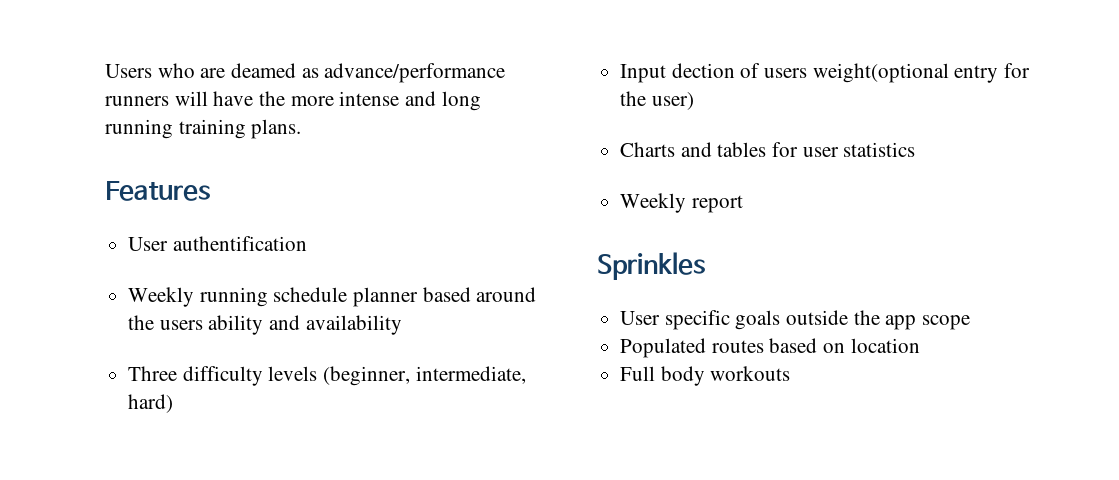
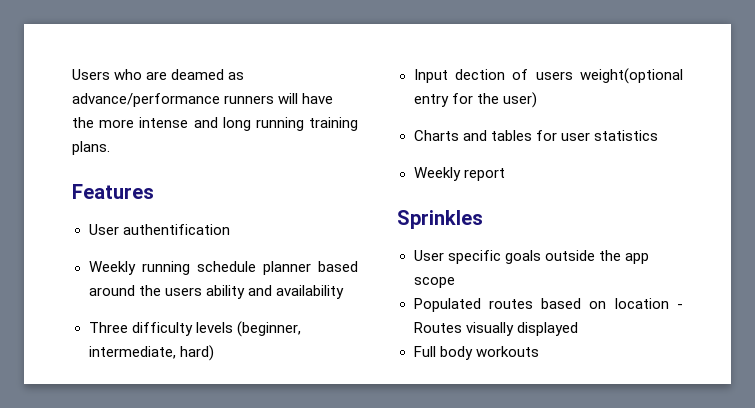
(920, 345) none -> [677,304,683,309] [413,322,578,336] - Routes visually displayed

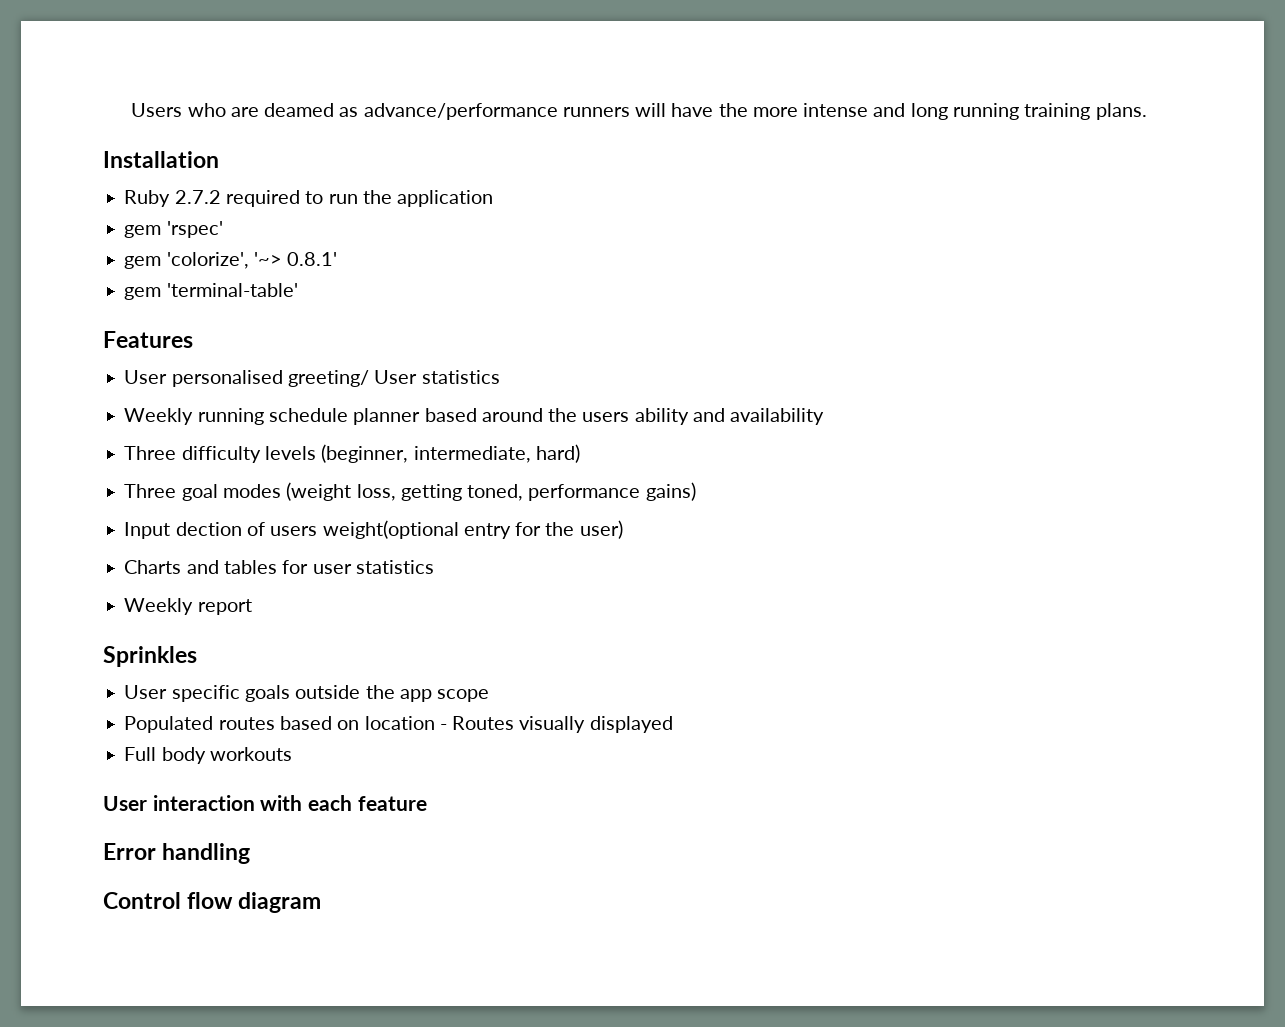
[72,184,154,199] [88,224,230,235] Features // User authentification -> [103,151,219,168] [124,190,494,207] [124,221,223,238] [124,252,338,269] [124,283,298,300] [103,331,193,348] [124,370,500,387] Installation // Ruby 2.7.2 required to run the application // gem 'rspec' // gem 'colorize', '~> 0.8.1' // gem 'terminal-table' // Features // User personalised greeting/ User statistics
(214, 353) none -> [124,482,696,501] // Three goal modes (weight loss, getting toned, performance gains)
(539, 351) none -> [103,795,427,811] [103,843,251,864] [103,892,322,913] // User interaction with each feature // Error handling // Control flow diagram

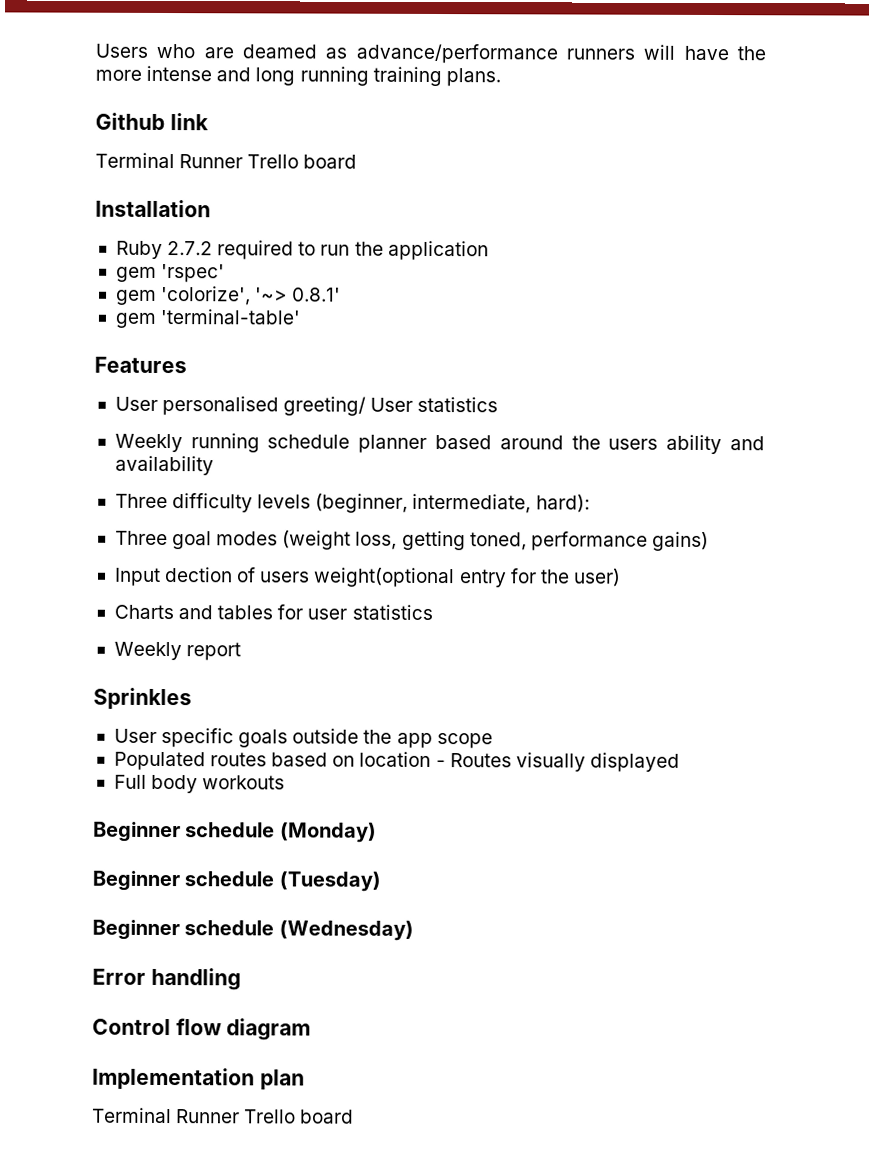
(1147, 111) none -> [95,112,209,131] [95,152,358,169] // Github link // Terminal Runner Trello board
[535,444,580,463] hard) -> [535,494,590,513] hard):
[103,795,427,811] User interaction with each feature -> [93,821,377,843] [92,870,381,892] [92,919,414,941] Beginner schedule (Monday) // Beginner schedule (Tuesday) // Beginner schedule (Wednesday)
(322, 902) none -> [92,1067,305,1091] [92,1107,355,1124] // Implementation plan // Terminal Runner Trello board

